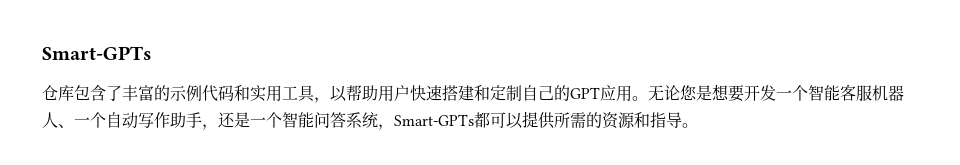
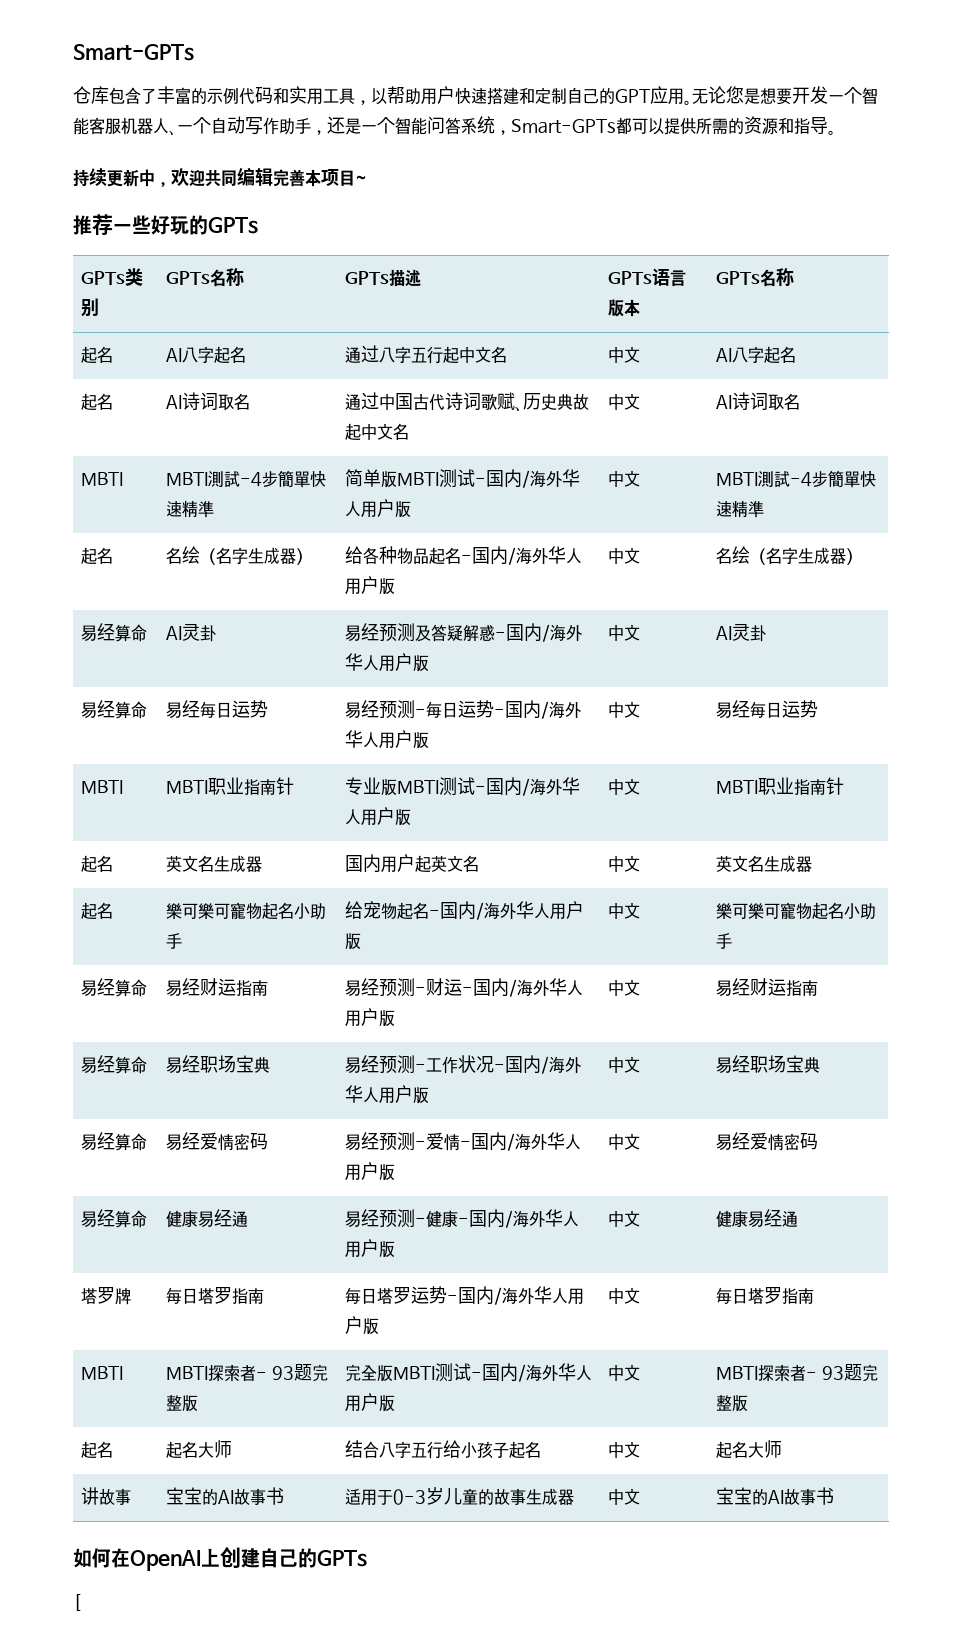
(698, 125) none -> [73,167,367,188] [73,214,258,236] [81,268,144,286] [81,298,100,317] [166,268,245,287] [345,269,422,287] [608,268,687,287] [608,299,641,317] [716,268,795,287] [81,346,114,363] [166,346,247,364] [345,345,508,364] [608,346,641,363] [716,346,797,364] [81,393,114,410] [166,392,251,411] [345,392,590,412] [345,423,410,440] [608,393,641,410] [716,392,801,411] [81,472,124,486] [166,470,327,488] [166,500,215,518] [345,469,581,488] [345,499,412,518] [608,470,641,487] [716,470,877,488] [716,500,765,518] [81,547,114,564] [166,546,313,565] [345,546,583,565] [345,576,396,595] [608,547,641,564] [716,546,863,565] [81,623,148,642] [166,624,217,642] [345,623,583,642] [345,653,430,672] [608,624,641,641] [716,624,767,642] [81,700,148,719] [166,700,269,718] [345,700,582,719] [345,730,430,749] [608,701,641,718] [716,700,819,718] [81,780,124,794] [166,777,295,795] [345,777,581,796] [345,807,412,826] [608,778,641,795] [716,777,845,795] [81,855,114,872] [166,855,263,872] [345,854,480,873] [608,855,641,872] [716,855,813,872] [81,902,114,919] [166,902,327,920] [166,933,183,949] [345,901,585,920] [345,933,362,950] [608,902,641,919] [716,902,877,920] [716,933,733,949] [81,978,148,997] [166,978,269,996] [345,978,584,997] [345,1008,396,1027] [608,979,641,996] [716,978,819,996] [81,1055,148,1074] [166,1055,271,1073] [345,1055,582,1074] [345,1085,430,1104] [608,1056,641,1073] [716,1055,821,1073] [81,1132,148,1151] [166,1132,269,1151] [345,1132,582,1151] [345,1162,396,1181] [608,1133,641,1150] [716,1132,819,1151] [81,1209,148,1228] [166,1209,249,1228] [345,1209,580,1228] [345,1239,396,1258] [608,1210,641,1227] [716,1209,799,1228] [81,1287,132,1305] [166,1287,265,1305] [345,1286,585,1305] [345,1316,380,1335] [608,1287,641,1304] [716,1287,815,1305] [81,1366,124,1380] [166,1364,329,1382] [166,1395,199,1412] [345,1363,593,1382] [345,1393,396,1412] [608,1364,641,1381] [716,1364,879,1382] [716,1395,749,1412] [81,1441,114,1458] [166,1440,233,1458] [345,1440,542,1459] [608,1441,641,1458] [716,1440,783,1458] [81,1487,132,1505] [166,1487,285,1505] [345,1487,575,1505] [608,1488,641,1505] [716,1487,835,1505] [73,1547,367,1571] [73,1594,81,1611] // 持续更新中，欢迎共同编辑完善本项目~ // 推荐一些好玩的GPTs // GPTs类别 | GPTs名称 | GPTs描述 | GPTs语言版本 | GPTs名称 // 起名 | AI八字起名 | 通过八字五行起中文名 | 中文 | AI八字起名 // 起名 | AI诗词取名 | 通过中国古代诗词歌赋、历史典故起中文名 | 中文 | AI诗词取名 // MBTI | MBTI測試-4步簡單快速精準 | 简单版MBTI测试-国内/海外华人用户版 | 中文 | MBTI測試-4步簡單快速精準 // 起名 | 名绘（名字生成器） | 给各种物品起名-国内/海外华人用户版 | 中文 | 名绘（名字生成器） // 易经算命 | AI灵卦 | 易经预测及答疑解惑-国内/海外华人用户版 | 中文 | AI灵卦 // 易经算命 | 易经每日运势 | 易经预测-每日运势-国内/海外华人用户版 | 中文 | 易经每日运势 // MBTI | MBTI职业指南针 | 专业版MBTI测试-国内/海外华人用户版 | 中文 | MBTI职业指南针 // 起名 | 英文名生成器 | 国内用户起英文名 | 中文 | 英文名生成器 // 起名 | 樂可樂可寵物起名小助手 | 给宠物起名-国内/海外华人用户版 | 中文 | 樂可樂可寵物起名小助手 // 易经算命 | 易经财运指南 | 易经预测-财运-国内/海外华人用户版 | 中文 | 易经财运指南 // 易经算命 | 易经职场宝典 | 易经预测-工作状况-国内/海外华人用户版 | 中文 | 易经职场宝典 // 易经算命 | 易经爱情密码 | 易经预测-爱情-国内/海外华人用户版 | 中文 | 易经爱情密码 // 易经算命 | 健康易经通 | 易经预测-健康-国内/海外华人用户版 | 中文 | 健康易经通 // 塔罗牌 | 每日塔罗指南 | 每日塔罗运势-国内/海外华人用户版 | 中文 | 每日塔罗指南 // MBTI | MBTI探索者- 93题完整版 | 完全版MBTI测试-国内/海外华人用户版 | 中文 | MBTI探索者- 93题完整版 // 起名 | 起名大师 | 结合八字五行给小孩子起名 | 中文 | 起名大师 // 讲故事 | 宝宝的AI故事书 | 适用于0-3岁儿童的故事生成器 | 中文 | 宝宝的AI故事书 // 如何在OpenAI上创建自己的GPTs // [

